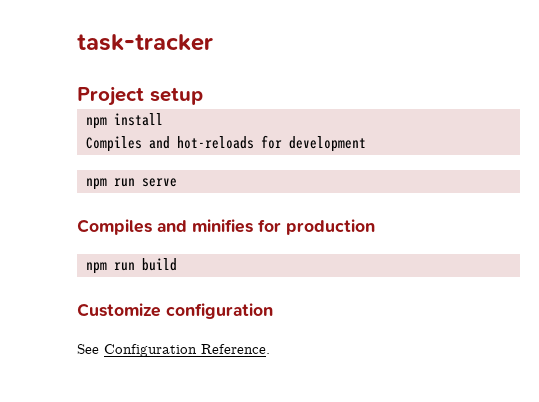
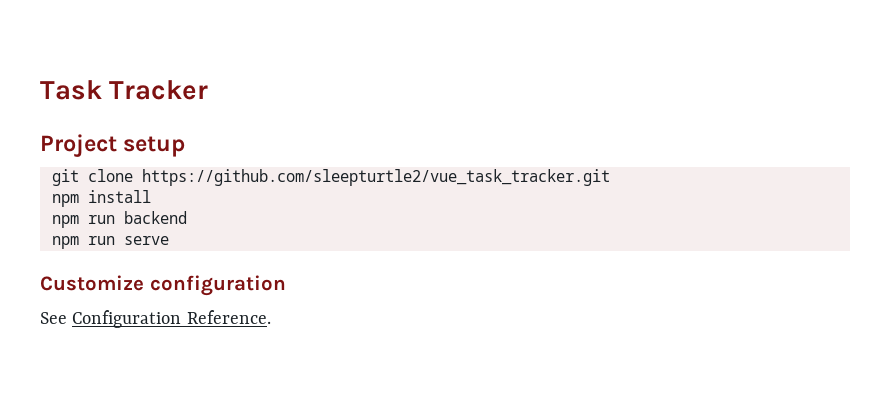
[77,34,213,51] task-tracker -> [40,80,209,100] Task Tracker
(203, 96) none -> [51,169,610,186] // git clone https://github.com/sleepturtle2/vue_task_tracker.git
[86,135,366,152] [86,178,177,190] [77,219,375,235] [86,258,177,274] Compiles and hot-reloads for development // npm run serve // Compiles and minifies for production // npm run build -> [51,211,187,228] [51,236,169,249] npm run backend // npm run serve

